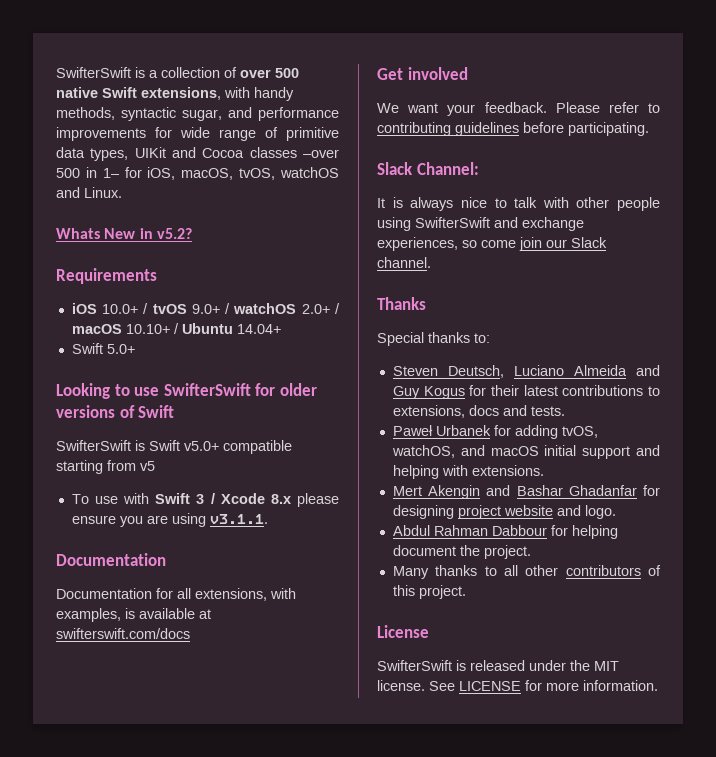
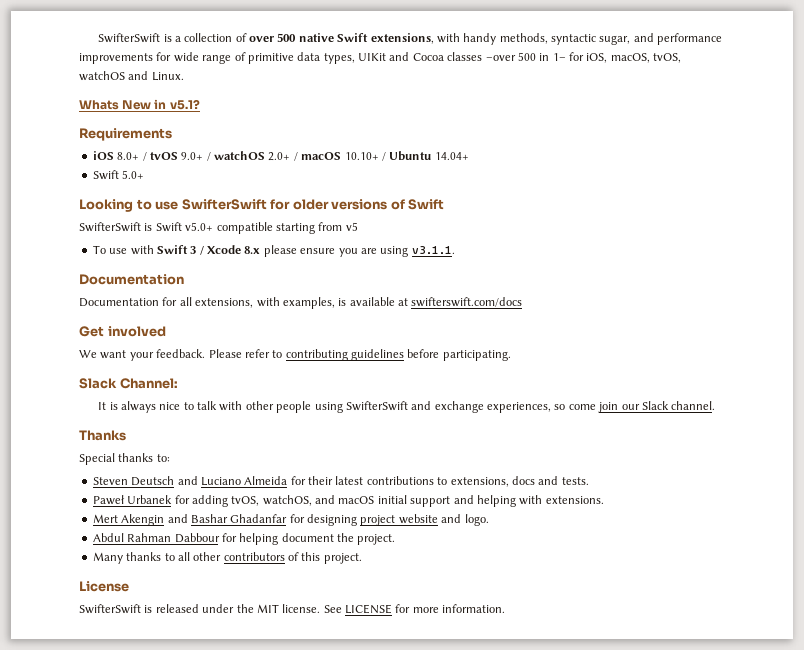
[156,228,192,239] v5.2? -> [169,99,200,110] v5.1?
[102,304,139,314] 10.0+ -> [117,152,140,160] 8.0+
[447,365,660,378] [392,386,465,399] Deutsch, Luciano Almeida and Guy Kogus -> [131,476,288,486] Deutsch and Luciano Almeida

